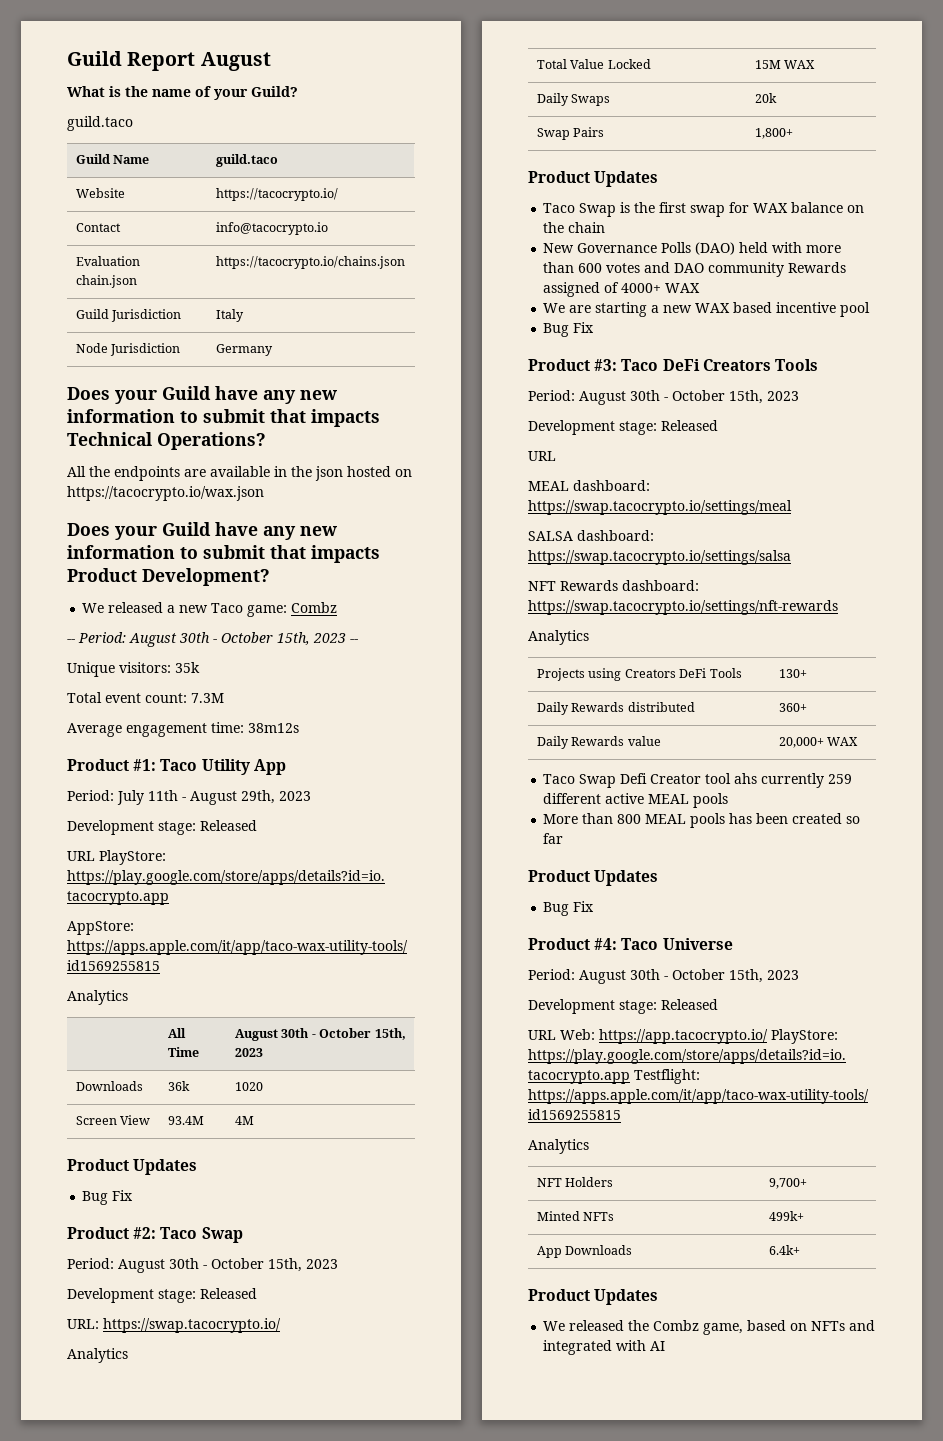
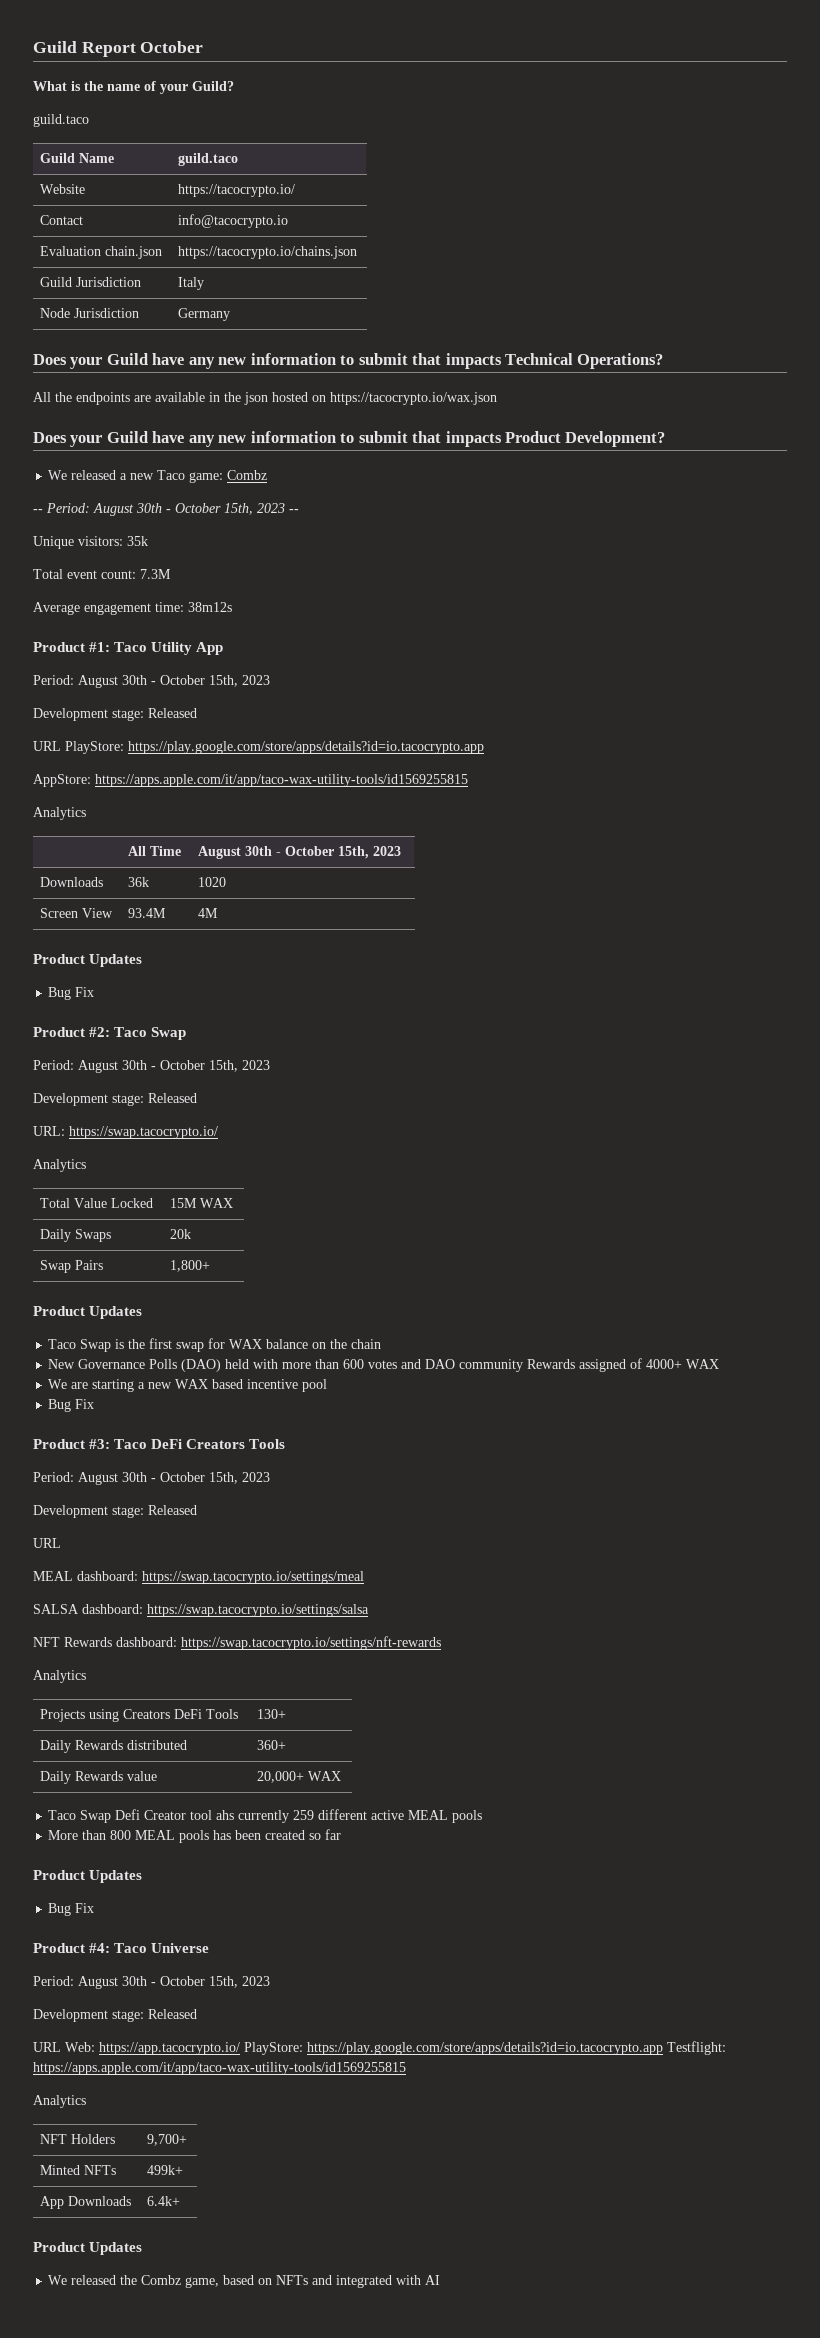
[200,52,271,71] August -> [140,41,204,53] October
[117,790,275,805] July 11th - August 29th, -> [78,675,238,688] August 30th - October 15th,

